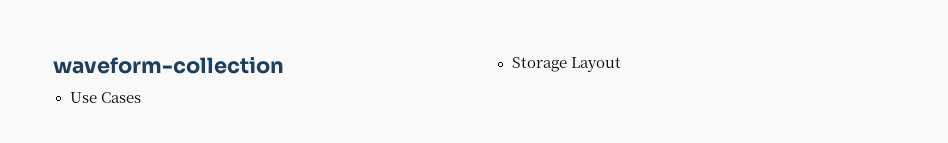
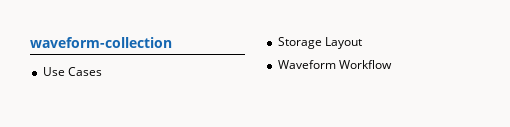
(621, 64) none -> [277,60,392,69] // Waveform Workflow

